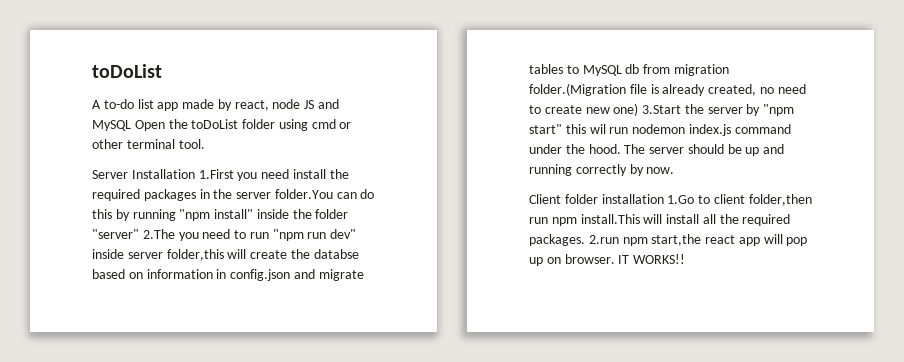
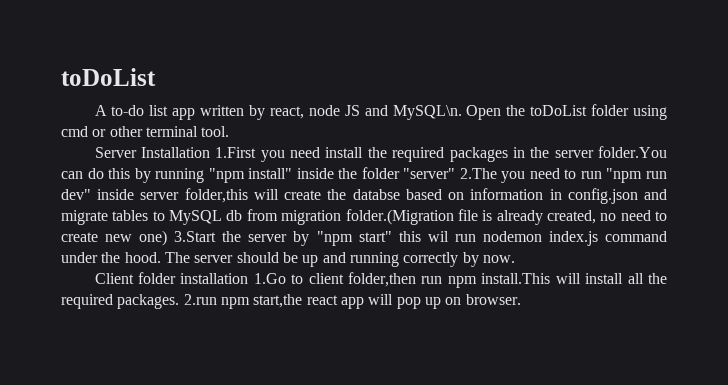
[182,99,215,109] made -> [200,105,245,116] written
[92,120,131,131] MySQL -> [392,105,462,120] MySQL\n.
[618,254,686,264] IT WORKS!! -> (521, 299) none

